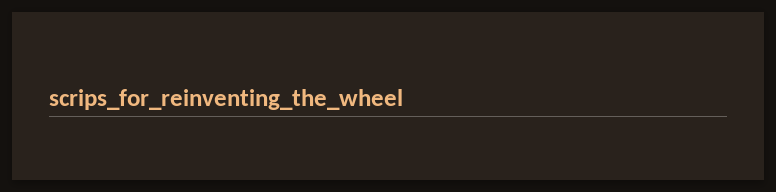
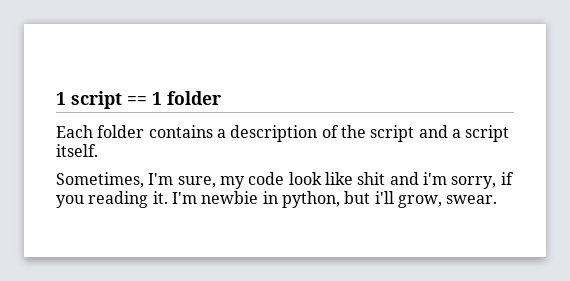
[49,89,403,110] scrips_for_reinventing_the_wheel -> [56,91,221,109] [56,125,510,142] [56,144,98,157] [56,172,514,189] [56,191,498,208] 1 script == 1 folder // Each folder contains a description of the script and a script itself. // Sometimes, I'm sure, my code look like shit and i'm sorry, if you reading it. I'm newbie in python, but i'll grow, swear.

